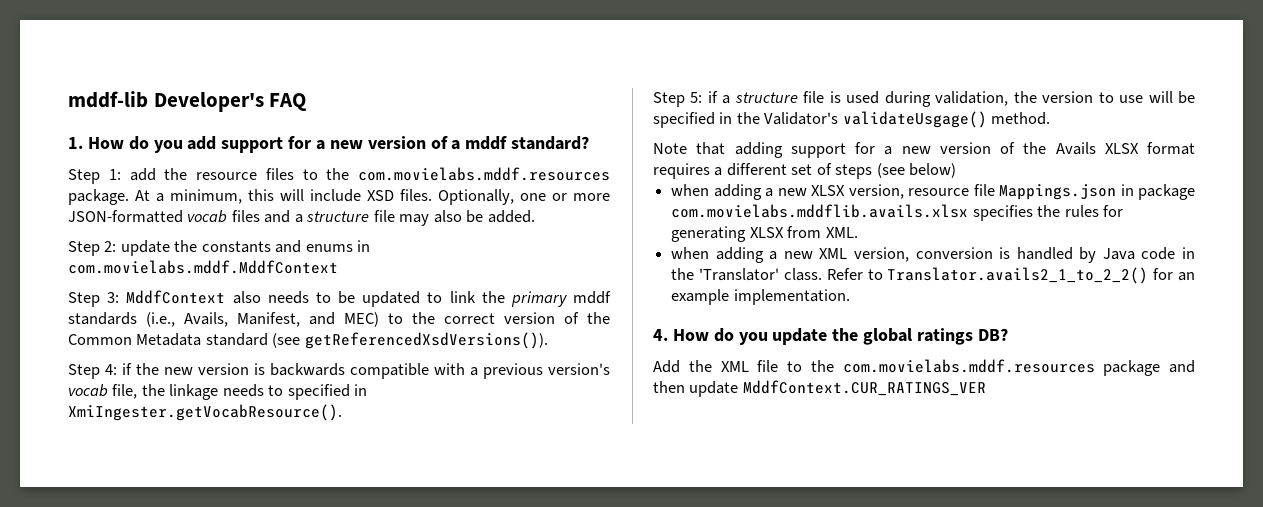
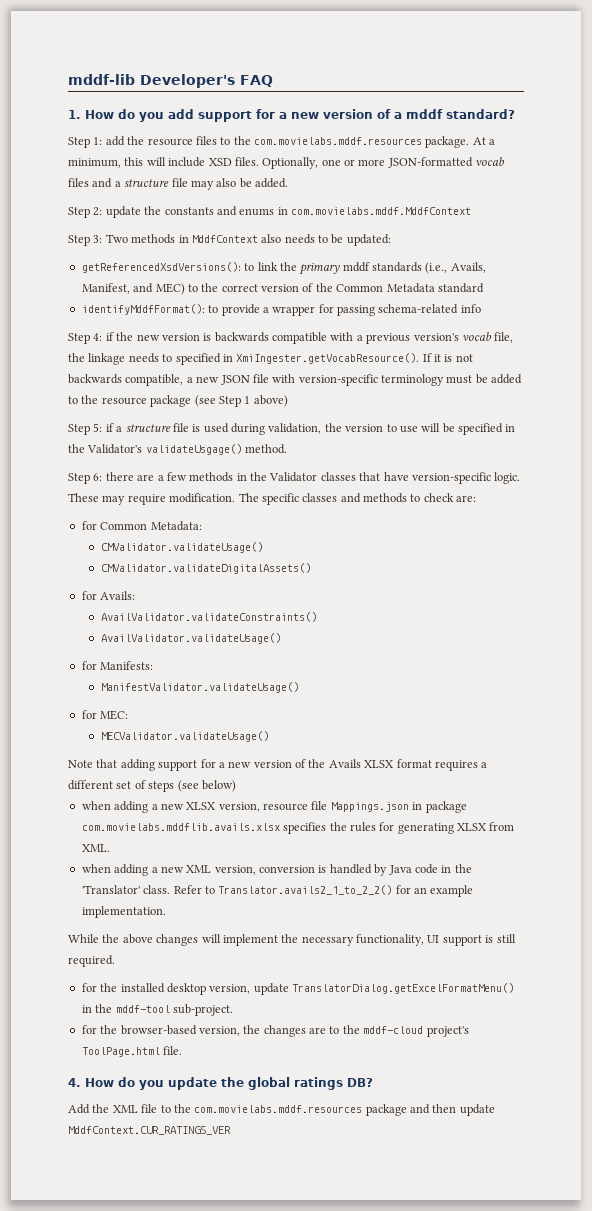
(120, 297) none -> [105,234,189,244] Two methods in
[362,291,421,307] updated -> [346,234,391,246] [81,262,241,273] updated: // getReferencedXsdVersions():
[272,332,548,349] (see getReferencedXsdVersions()). -> [81,304,481,316] // identifyMddfFormat(): to provide a wrapper for passing schema-related info
(342, 412) none -> [422,353,473,362] [68,374,523,386] [68,395,288,407] If it is not backwards compatible, a new JSON file with version-specific terminology must be added to the resource package (see Step 1 above)
(1051, 118) none -> [68,472,521,484] [68,493,477,505] [81,521,202,531] [100,542,263,553] [100,563,311,574] [81,591,136,600] [100,612,317,622] [100,633,281,644] [81,661,154,670] [100,682,299,693] [81,710,129,720] [100,731,269,742] // Step 6: there are a few methods in the Validator classes that have version-specific logic. These may require modification. The specific classes and methods to check are: // for Common Metadata: // CMValidator.validateUsage() // CMValidator.validateDigitalAssets() // for Avails: // AvailValidator.validateConstraints() // AvailValidator.validateUsage() // for Manifests: // ManifestValidator.validateUsage() // for MEC: // MECValidator.validateUsage()
(850, 297) none -> [68,934,516,946] [68,955,115,967] [81,983,514,995] [81,1004,233,1016] [81,1025,469,1037] [81,1046,183,1057] // While the above changes will implement the necessary functionality, UI support is still required. // for the installed desktop version, update TranslatorDialog.getExcelFormatMenu() in the mddf-tool sub-project. // for the browser-based version, the changes are to the mddf-cloud project's ToolPage.html file.

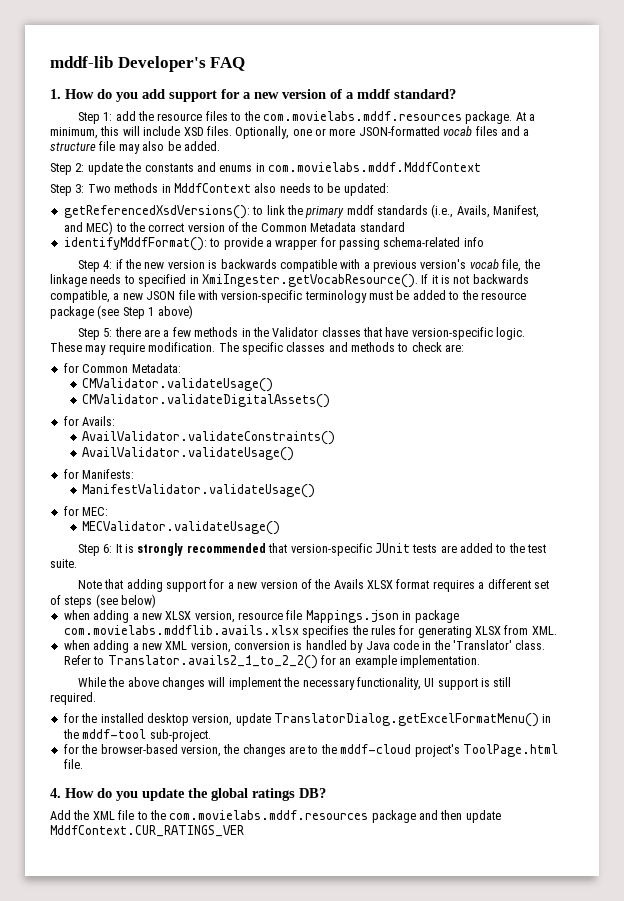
[105,423,516,435] [68,444,288,455] [68,473,103,484] if a structure file is used during validation, the version to use will be specified in the Validator's validateUsgage() method. // Step 6: -> (113, 332) none
(269, 736) none -> [77,543,547,556] [50,559,77,568] // Step 6: It is strongly recommended that version-specific JUnit tests are added to the test suite.

